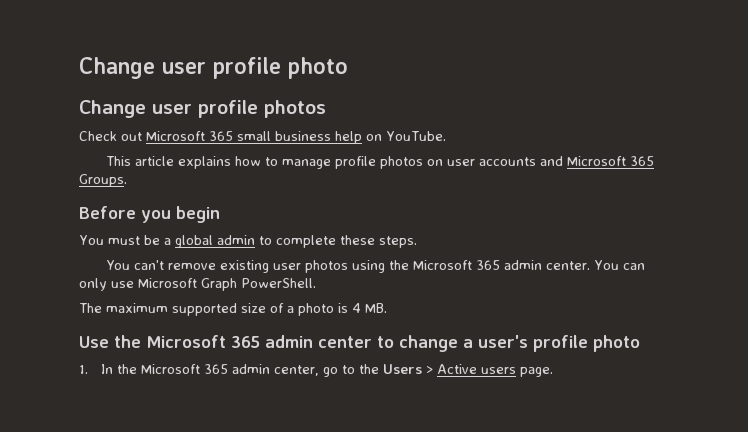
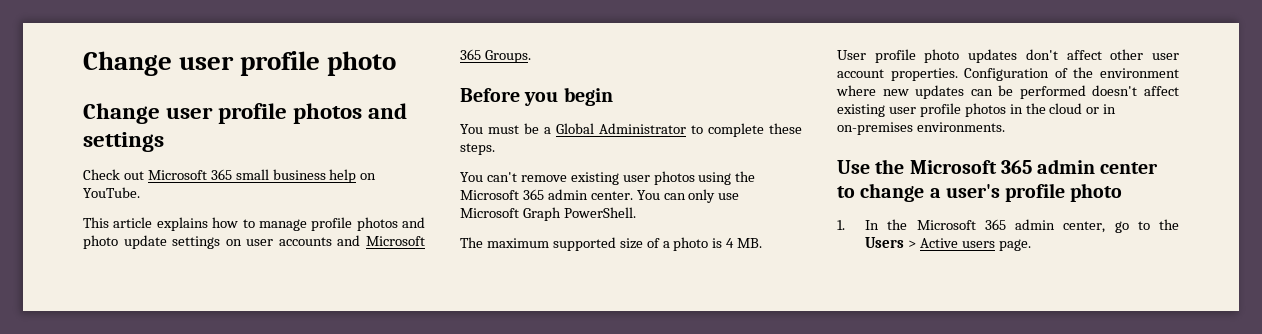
(326, 109) none -> [368,103,408,119] [83,132,164,152] and settings
(423, 162) none -> [402,217,425,228] [83,235,221,249] and photo update settings
[174,235,255,248] global admin -> [556,123,686,134] Global Administrator
(387, 308) none -> [837,49,1179,63] [837,67,1179,81] [836,85,1179,99] [837,103,1117,117] [837,122,1005,135] // User profile photo updates don't affect other user account properties. Configuration of the environment where new updates can be performed doesn't affect existing user profile photos in the cloud or in on-premises environments.

